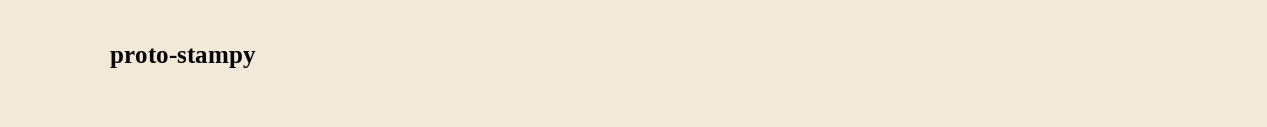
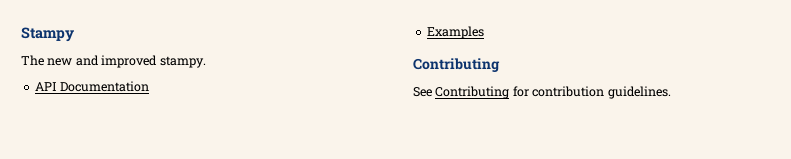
[110,48,256,68] proto-stampy -> [21,27,74,42] [21,55,206,68] [34,81,150,92] [426,26,484,39] [413,58,500,72] [413,86,671,99] Stampy // The new and improved stampy. // API Documentation // Examples // Contributing // See Contributing for contribution guidelines.

